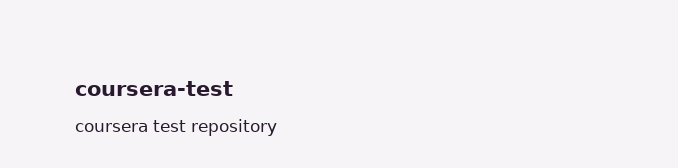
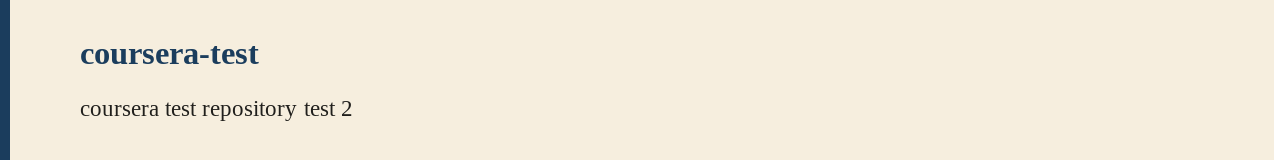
(277, 127) none -> [303,101,353,116] test 2

